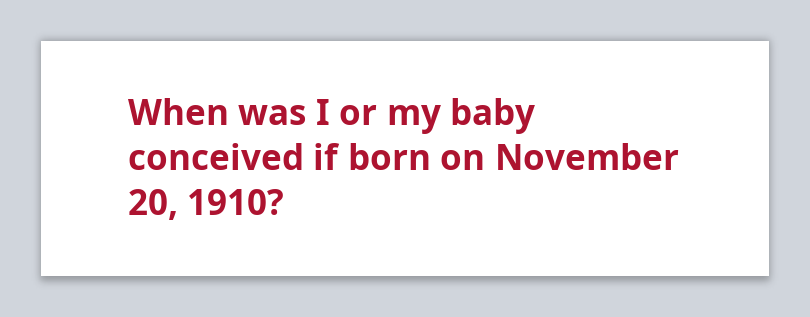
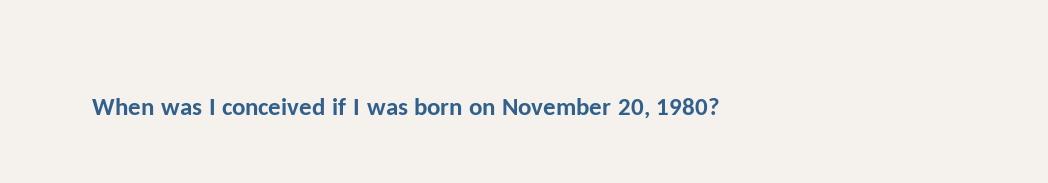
[339,98,536,134] [128,143,341,170] or my baby conceived if -> [222,98,408,115] conceived if I was
[187,189,285,215] 1910? -> [656,98,721,115] 1980?

